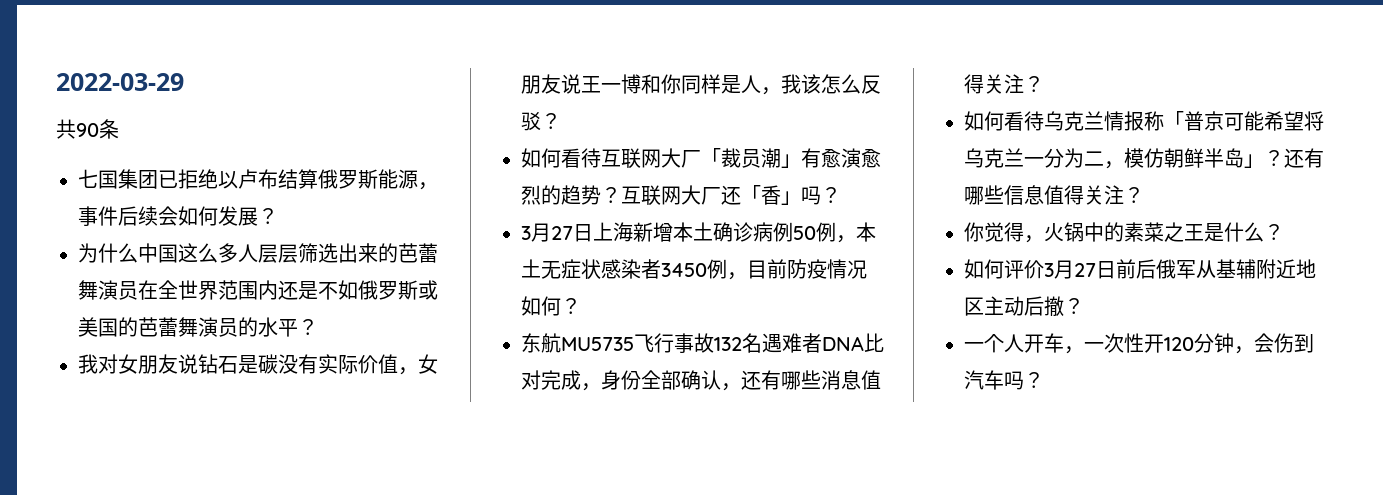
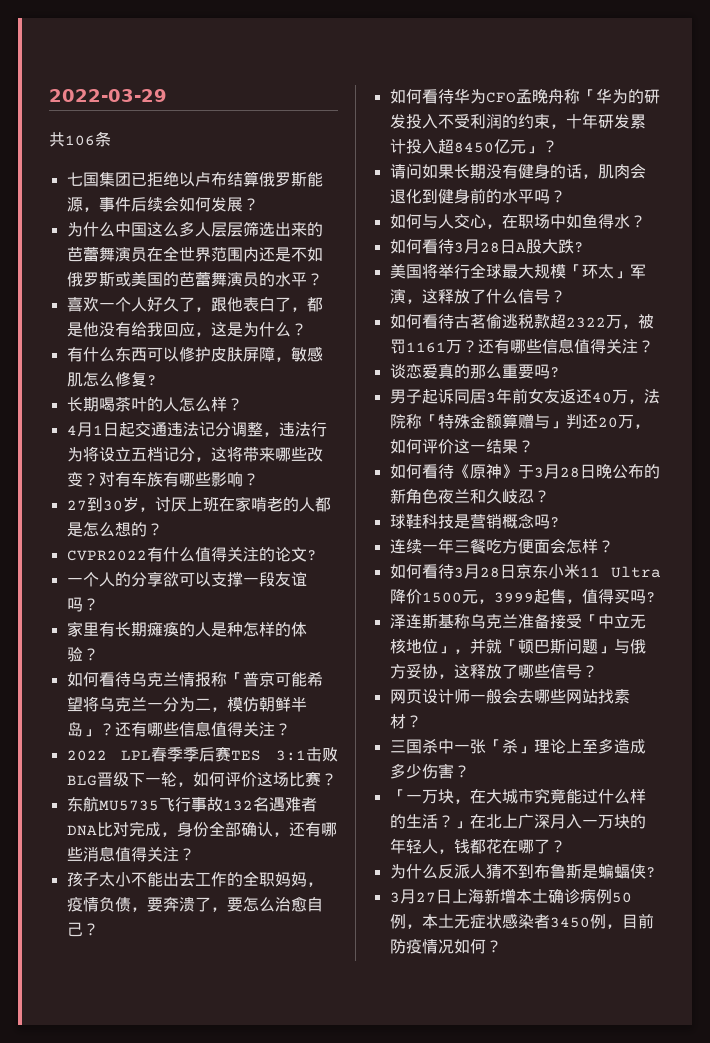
[76,123,99,137] 90 -> [65,135,95,146] 106
[78,354,438,375] [521,74,881,95] [521,111,561,131] [521,148,881,169] [521,185,841,206] [521,222,876,243] [521,259,867,280] [521,296,581,316] [521,333,884,353] [521,370,881,391] [964,74,1024,94] 我对女朋友说钻石是碳没有实际价值，女朋友说王一博和你同样是人，我该怎么反驳？ // 如何看待互联网大厂「裁员潮」有愈演愈烈的趋势？互联网大厂还「香」吗？ // 3月27日上海新增本土确诊病例50例，本土无症状感染者3450例，目前防疫情况如何？ // 东航MU5735飞行事故132名遇难者DNA比对完成，身份全部确认，还有哪些消息值得关注 -> [66,296,323,312] [66,321,307,337] [66,346,323,362] [66,371,157,387] [66,397,243,412] [66,422,327,437] [66,446,323,462] [66,471,259,487] [66,496,331,512] [66,522,163,537] [66,547,317,562] [66,572,307,587] [66,597,99,612] [66,621,307,637] [66,647,83,662] 喜欢一个人好久了，跟他表白了，都是他没有给我回应，这是为什么？ // 有什么东西可以修护皮肤屏障，敏感肌怎么修复? // 长期喝茶叶的人怎么样？ // 4月1日起交通违法记分调整，违法行为将设立五档记分，这将带来哪些改变？对有车族有哪些影响？ // 27到30岁，讨厌上班在家啃老的人都是怎么想的？ // CVPR2022有什么值得关注的论文? // 一个人的分享欲可以支撑一段友谊吗？ // 家里有长期瘫痪的人是种怎样的体验
[964,222,1284,243] [964,259,1316,279] [964,296,1084,317] [964,333,1314,354] [964,370,1024,390] 你觉得，火锅中的素菜之王是什么？ // 如何评价3月27日前后俄军从基辅附近地区主动后撤？ // 一个人开车，一次性开120分钟，会伤到汽车吗 -> [66,746,338,762] [66,771,337,787] [66,796,317,812] [66,821,337,837] [66,846,195,862] [66,871,323,887] [66,896,323,912] [66,922,99,937] [389,88,660,104] [389,113,646,129] [389,139,558,154] [389,163,646,179] [389,188,566,204] [389,213,646,229] [389,239,584,254] [389,263,646,279] [389,289,566,304] [389,314,654,329] [389,338,654,354] [389,363,560,379] [389,388,660,404] [389,413,650,429] [389,439,534,454] [389,463,660,479] [389,488,550,504] [389,513,560,529] [389,538,614,554] [389,564,661,579] [389,588,656,604] [389,613,646,629] [389,638,646,654] [389,664,598,679] [389,688,630,704] [389,714,422,729] [389,738,646,754] [389,763,470,779] [389,788,646,804] [389,814,646,829] [389,838,566,854] [389,863,656,879] [389,888,632,904] [389,913,654,929] [389,938,486,954] 2022 LPL春季季后赛TES 3:1击败BLG晋级下一轮，如何评价这场比赛？ // 东航MU5735飞行事故132名遇难者DNA比对完成，身份全部确认，还有哪些消息值得关注？ // 孩子太小不能出去工作的全职妈妈，疫情负债，要奔溃了，要怎么治愈自己？ // 如何看待华为CFO孟晚舟称「华为的研发投入不受利润的约束，十年研发累计投入超8450亿元」？ // 请问如果长期没有健身的话，肌肉会退化到健身前的水平吗？ // 如何与人交心，在职场中如鱼得水？ // 如何看待3月28日A股大跌? // 美国将举行全球最大规模「环太」军演，这释放了什么信号？ // 如何看待古茗偷逃税款超2322万，被罚1161万？还有哪些信息值得关注？ // 谈恋爱真的那么重要吗? // 男子起诉同居3年前女友返还40万，法院称「特殊金额算赠与」判还20万，如何评价这一结果？ // 如何看待《原神》于3月28日晚公布的新角色夜兰和久岐忍？ // 球鞋科技是营销概念吗? // 连续一年三餐吃方便面会怎样？ // 如何看待3月28日京东小米11 Ultra降价1500元，3999起售，值得买吗? // 泽连斯基称乌克兰准备接受「中立无核地位」，并就「顿巴斯问题」与俄方妥协，这释放了哪些信号？ // 网页设计师一般会去哪些网站找素材？ // 三国杀中一张「杀」理论上至多造成多少伤害？ // 「一万块，在大城市究竟能过什么样的生活？」在北上广深月入一万块的年轻人，钱都花在哪了？ // 为什么反派人猜不到布鲁斯是蝙蝠侠? // 3月27日上海新增本土确诊病例50例，本土无症状感染者3450例，目前防疫情况如何

